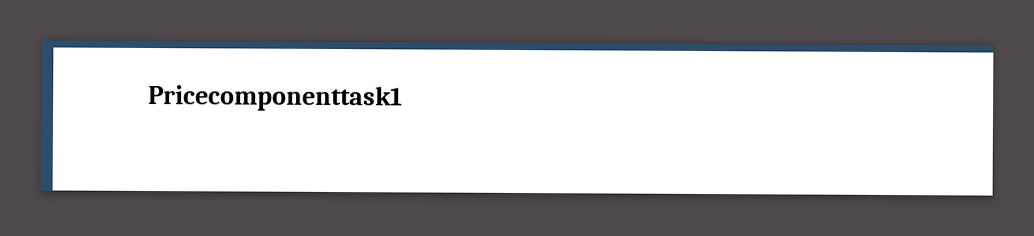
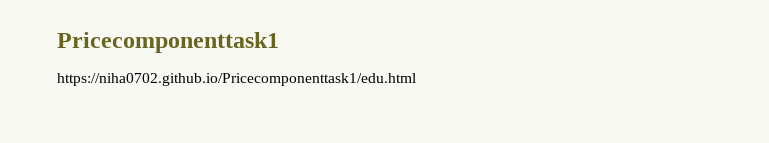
(403, 98) none -> [57,73,416,86] // https://niha0702.github.io/Pricecomponenttask1/edu.html

